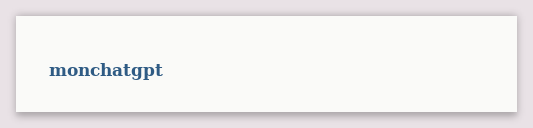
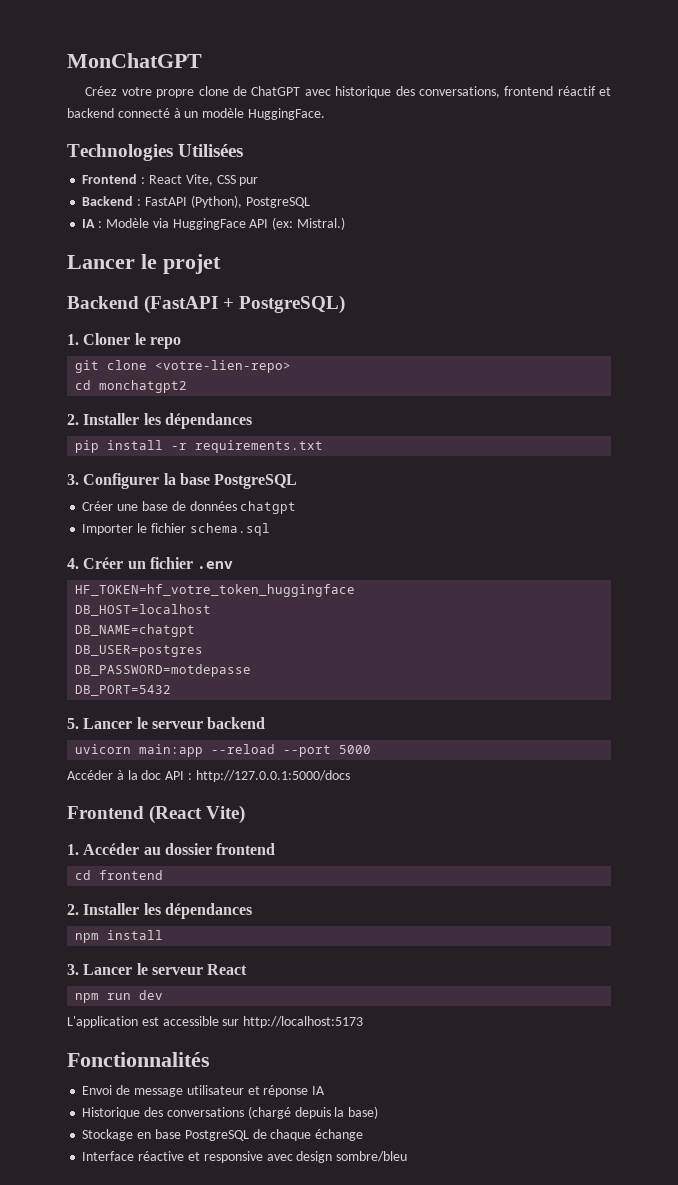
[49,63,163,80] monchatgpt -> [67,53,202,68] [85,86,612,98] [67,108,325,120] [67,144,244,161] [82,174,259,186] [82,195,310,208] [82,217,345,230] [67,254,221,274] [67,295,346,314] [67,333,181,349] [75,360,292,373] [75,380,188,393] [67,413,252,429] [75,440,324,453] [67,473,298,489] [82,501,297,514] [82,523,270,536] [67,557,234,569] [75,584,356,597] [75,604,212,616] [75,624,196,637] [75,645,204,657] [75,664,252,677] [75,685,172,696] [67,717,266,729] [75,744,372,757] [67,770,350,782] [67,805,246,824] [67,843,276,855] [75,870,164,880] [67,903,252,919] [75,930,164,943] [67,963,248,975] [75,990,164,1003] [67,1016,364,1028] [67,1052,210,1067] [82,1085,326,1097] [82,1106,379,1119] [82,1129,364,1141] [82,1151,408,1163] MonChatGPT // Créez votre propre clone de ChatGPT avec historique des conversations, frontend réactif et backend connecté à un modèle HuggingFace. // Technologies Utilisées // Frontend : React Vite, CSS pur // Backend : FastAPI (Python), PostgreSQL // IA : Modèle via HuggingFace API (ex: Mistral.) // Lancer le projet // Backend (FastAPI + PostgreSQL) // 1. Cloner le repo // git clone <votre-lien-repo> // cd monchatgpt2 // 2. Installer les dépendances // pip install -r requirements.txt // 3. Configurer la base PostgreSQL // Créer une base de données chatgpt // Importer le fichier schema.sql // 4. Créer un fichier .env // HF_TOKEN=hf_votre_token_huggingface // DB_HOST=localhost // DB_NAME=chatgpt // DB_USER=postgres // DB_PASSWORD=motdepasse // DB_PORT=5432 // 5. Lancer le serveur backend // uvicorn main:app --reload --port 5000 // Accéder à la doc API : http://127.0.0.1:5000/docs // Frontend (React Vite) // 1. Accéder au dossier frontend // cd frontend // 2. Installer les dépendances // npm install // 3. Lancer le serveur React // npm run dev // L'application est accessible sur http://localhost:5173 // Fonctionnalités // Envoi de message utilisateur et réponse IA // Historique des conversations (chargé depuis la base) // Stockage en base PostgreSQL de chaque échange // Interface réactive et responsive avec design sombre/bleu

